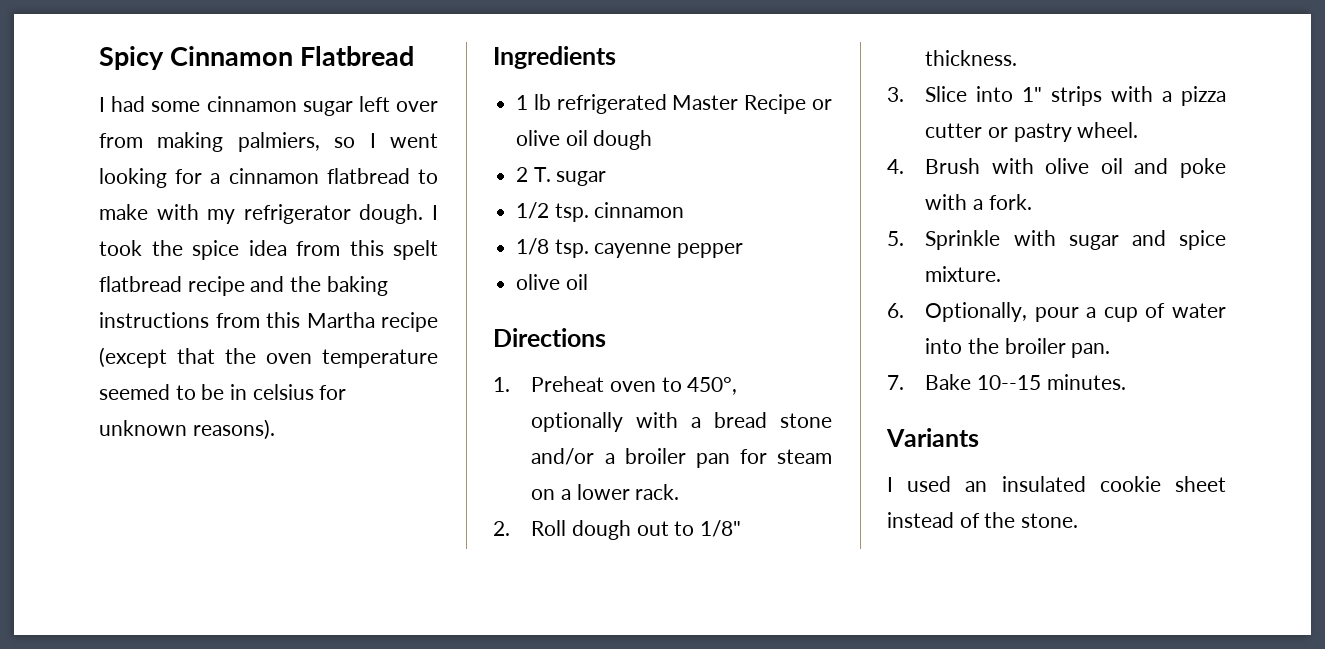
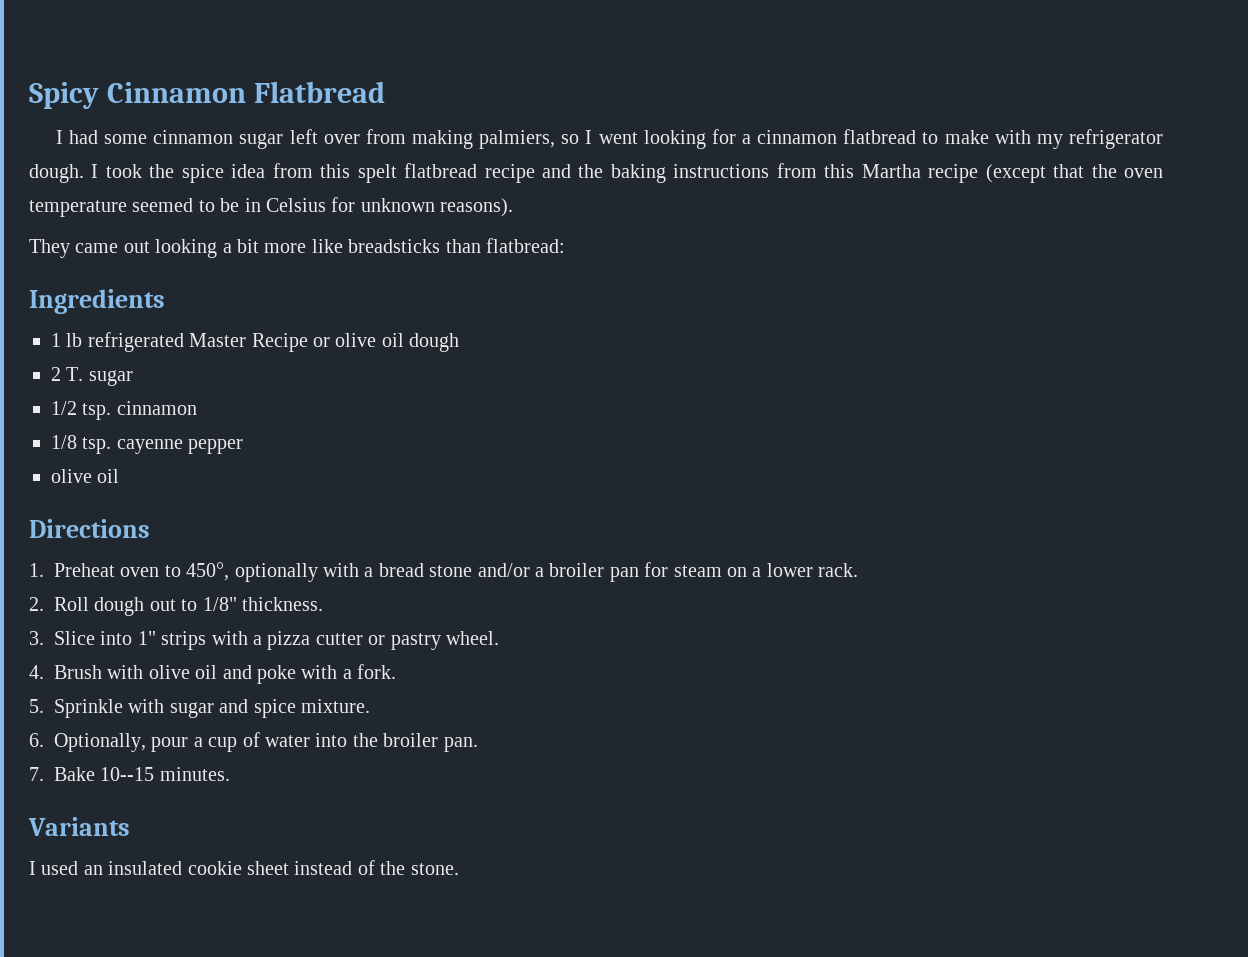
[252,384,314,400] celsius -> [266,198,326,212] Celsius
(275, 429) none -> [29,238,565,258] // They came out looking a bit more like breadsticks than flatbread:

